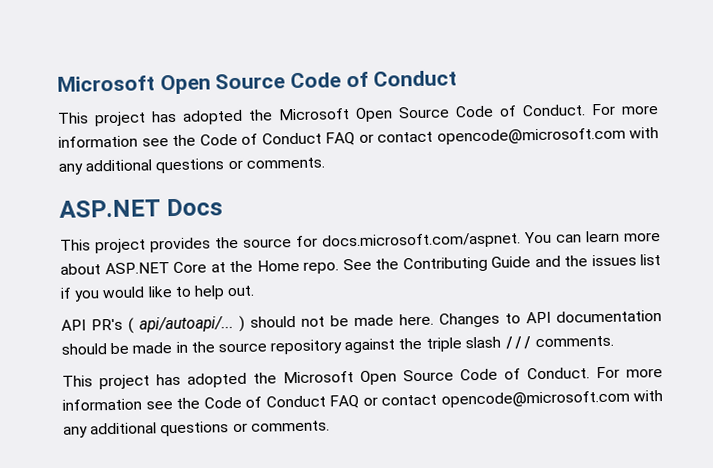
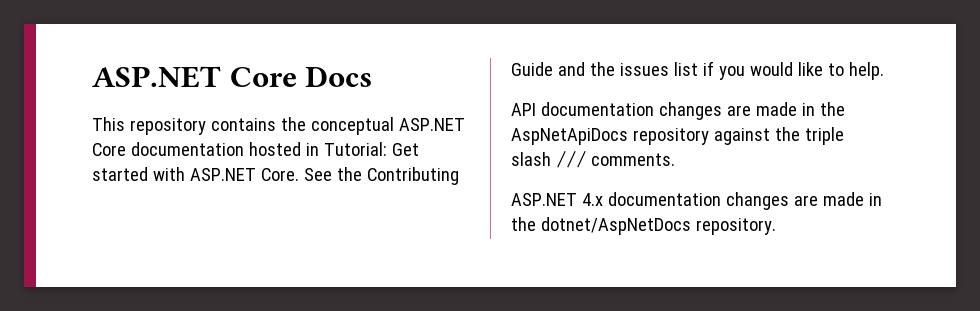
[57,70,458,95] [57,103,659,127] [58,127,659,148] [58,157,325,175] [59,198,224,218] [60,230,661,254] [60,259,339,275] Microsoft Open Source Code of Conduct // This project has adopted the Microsoft Open Source Code of Conduct. For more information see the Code of Conduct FAQ or contact opencode@microsoft.com with any additional questions or comments. // ASP.NET Docs // This project provides the source for docs.microsoft.com/aspnet. You can learn more about ASP.NET Core at the Home repo. -> [92,66,373,88] [92,117,465,135] [92,142,419,156] [92,167,299,181] ASP.NET Core Docs // This repository contains the conceptual ASP.NET Core documentation hosted in Tutorial: Get started with ASP.NET Core.
[193,285,255,300] [61,310,662,334] [61,341,267,355] help out. // API PR's ( api/autoapi/... ) should not be made here. Changes to API documentation should be made in the source -> [848,62,884,80] [511,102,845,120] [511,128,628,145] help. // API documentation changes are made in the AspNetApiDocs
[62,366,663,390] [62,389,663,411] [63,420,330,438] This project has adopted the Microsoft Open Source Code of Conduct. For more information see the Code of Conduct FAQ or contact opencode@microsoft.com with any additional questions or comments. -> [511,192,882,210] [511,217,776,235] ASP.NET 4.x documentation changes are made in the dotnet/AspNetDocs repository.

